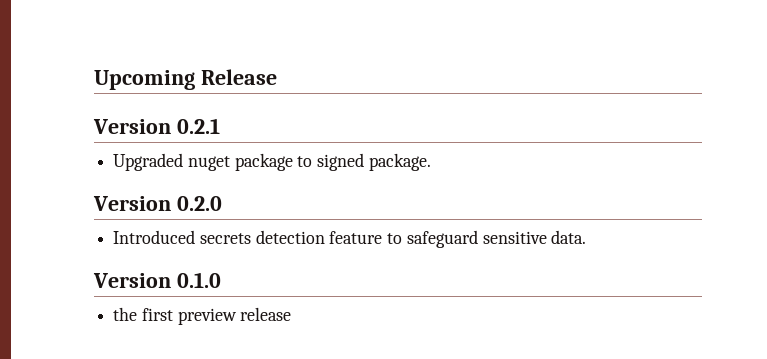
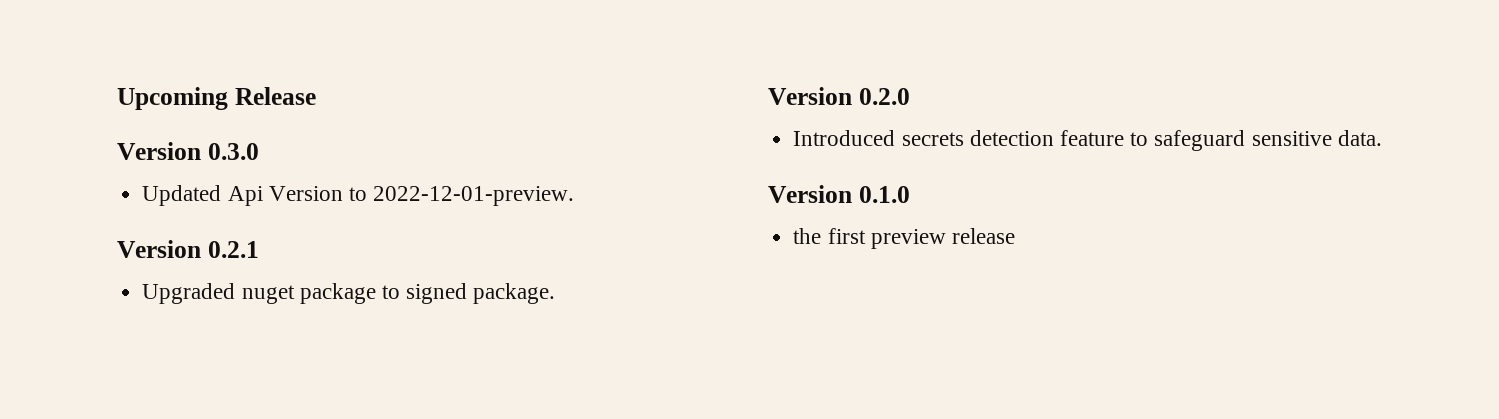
(277, 77) none -> [117,142,259,160] [142,185,575,206] // Version 0.3.0 // Updated Api Version to 2022-12-01-preview.

